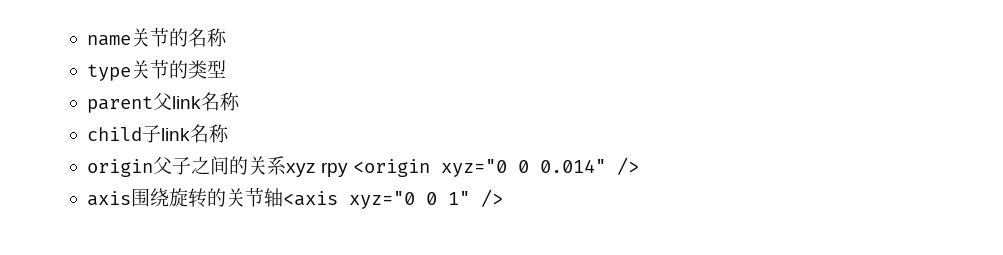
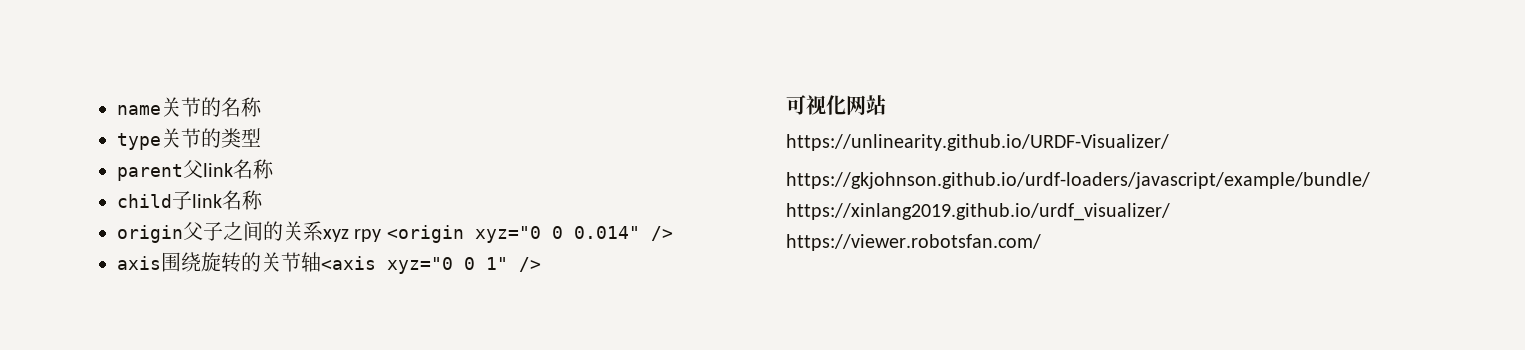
(503, 198) none -> [786,95,886,115] [786,134,1169,151] [786,172,1370,189] [786,203,1170,221] [786,234,1041,251] // 可视化网站 // https://unlinearity.github.io/URDF-Visualizer/ // https://gkjohnson.github.io/urdf-loaders/javascript/example/bundle/ https://xinlang2019.github.io/urdf_visualizer/ https://viewer.robotsfan.com/

